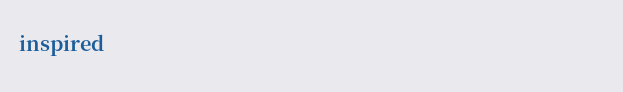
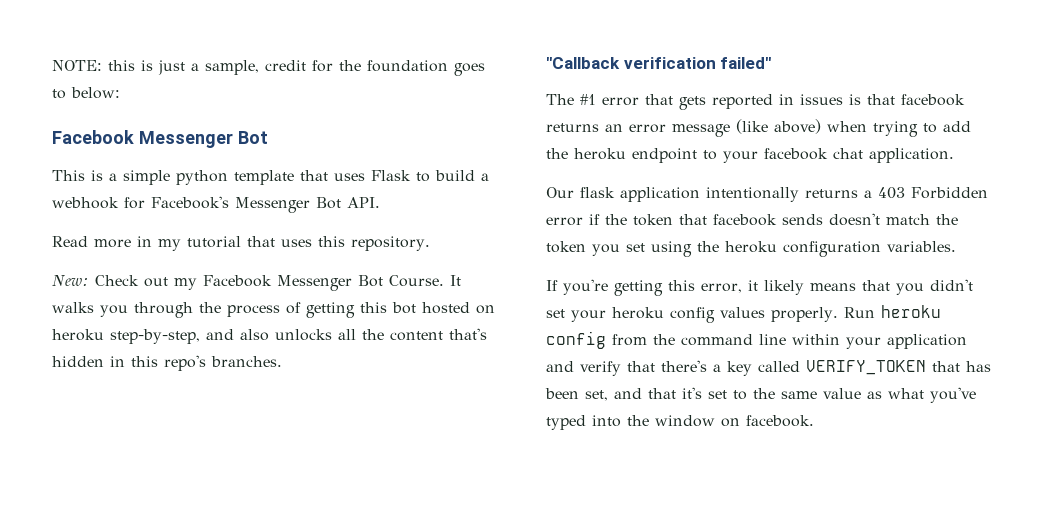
[19,34,104,56] inspired -> [52,60,485,76] [52,87,120,99] [52,130,268,148] [52,170,489,185] [52,196,380,213] [52,236,430,251] [52,275,461,291] [52,302,495,318] [52,328,487,344] [52,355,282,371] [546,57,772,69] [546,94,965,110] [546,119,971,137] [546,148,954,163] [546,187,988,202] [546,213,958,226] [546,241,956,257] [546,279,973,296] [546,305,941,323] [546,331,967,349] [546,360,991,376] [545,387,976,403] [546,415,814,430] NOTE: this is just a sample, credit for the foundation goes to below: // Facebook Messenger Bot // This is a simple python template that uses Flask to build a webhook for Facebook's Messenger Bot API. // Read more in my tutorial that uses this repository. // New: Check out my Facebook Messenger Bot Course. It walks you through the process of getting this bot hosted on heroku step-by-step, and also unlocks all the content that's hidden in this repo's branches. // "Callback verification failed" // The #1 error that gets reported in issues is that facebook returns an error message (like above) when trying to add the heroku endpoint to your facebook chat application. // Our flask application intentionally returns a 403 Forbidden error if the token that facebook sends doesn't match the token you set using the heroku configuration variables. // If you're getting this error, it likely means that you didn't set your heroku config values properly. Run heroku config from the command line within your application and verify that there's a key called VERIFY_TOKEN that has been set, and that it's set to the same value as what you've typed into the window on facebook.

